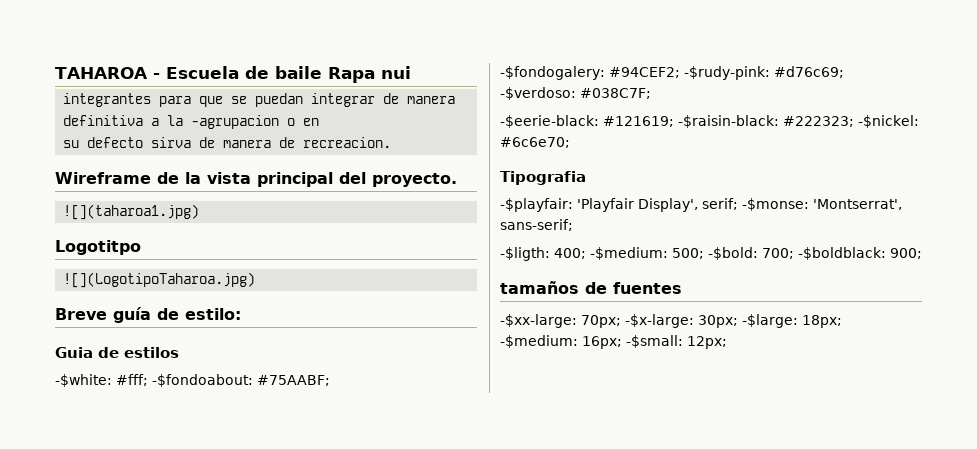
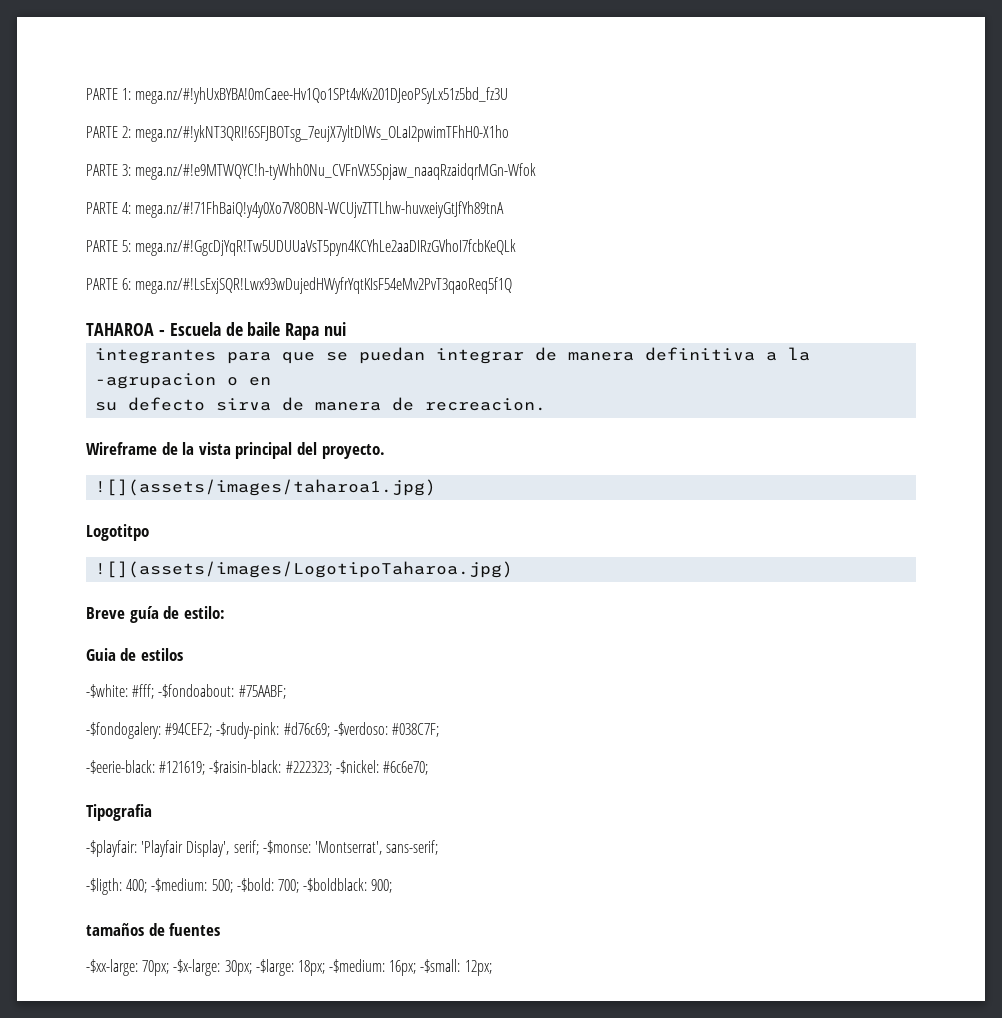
(55, 73) none -> [86,87,509,104] [86,125,510,142] [86,163,537,180] [86,201,505,218] [86,239,517,256] [86,277,513,294] PARTE 1: mega.nz/#!yhUxBYBA!0mCaee-Hv1Qo1SPt4vKv201DJeoPSyLx51z5bd_fz3U // PARTE 2: mega.nz/#!ykNT3QRI!6SFJBOTsg_7eujX7yltDlWs_OLaI2pwimTFhH0-X1ho // PARTE 3: mega.nz/#!e9MTWQYC!h-tyWhh0Nu_CVFnVX5Spjaw_naaqRzaidqrMGn-Wfok // PARTE 4: mega.nz/#!71FhBaiQ!y4y0Xo7V8OBN-WCUjvZTTLhw-huvxeiyGtJfYh89tnA // PARTE 5: mega.nz/#!GgcDjYqR!Tw5UDUUaVsT5pyn4KCYhLe2aaDIRzGVhoI7fcbKeQLk // PARTE 6: mega.nz/#!LsExjSQR!Lwx93wDujedHWyfrYqtKIsF54eMv2PvT3qaoReq5f1Q //
[63,204,200,220] ![](taharoa1.jpg) -> [95,479,437,496] ![](assets/images/taharoa1.jpg)
[63,272,256,288] ![](LogotipoTaharoa.jpg) -> [95,561,514,578] ![](assets/images/LogotipoTaharoa.jpg)

